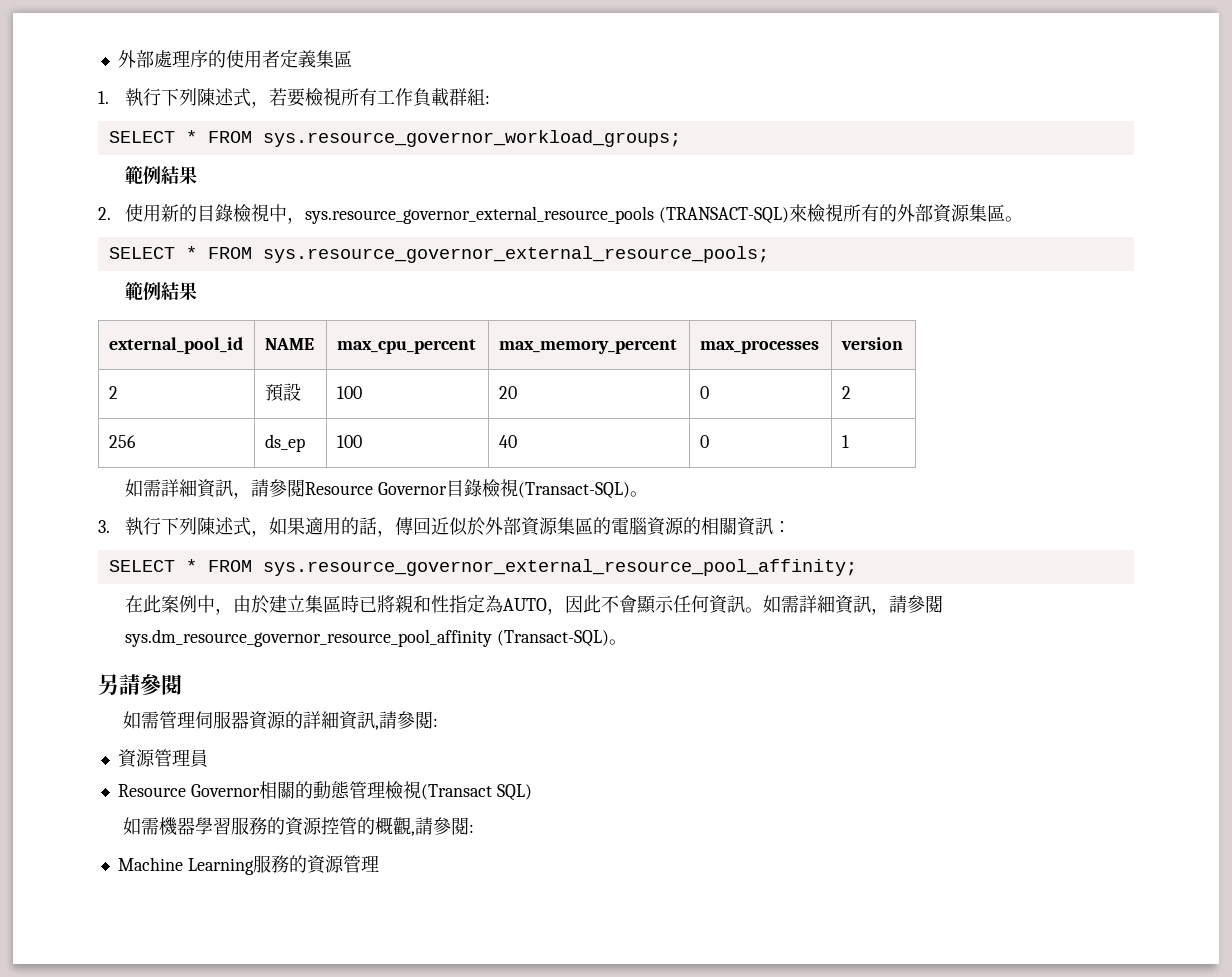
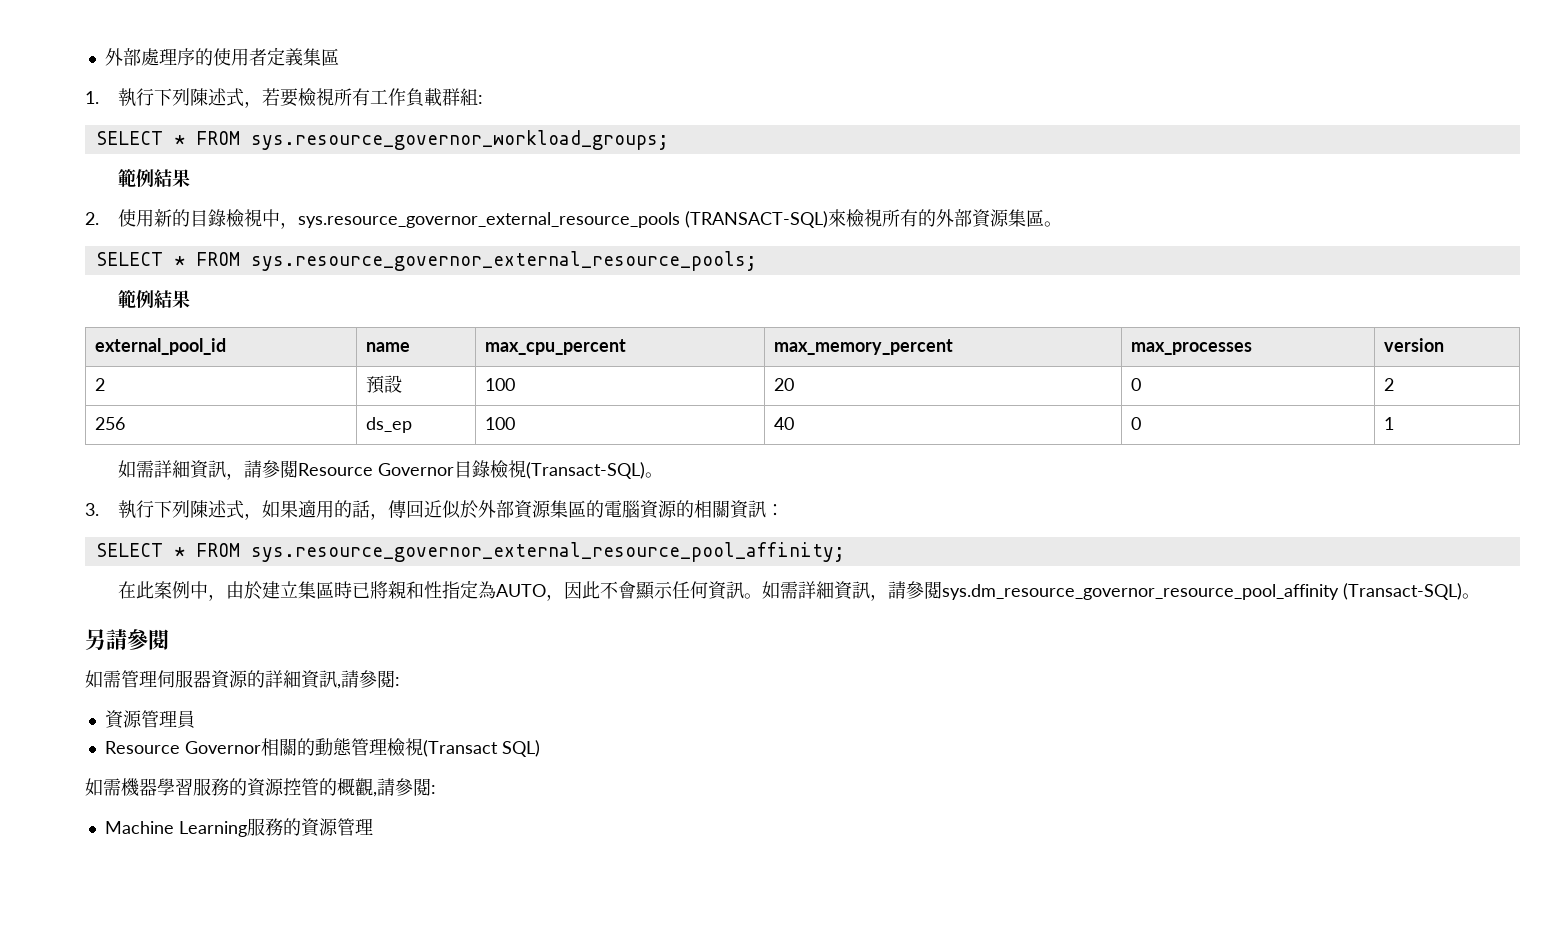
[264,338,314,350] NAME -> [366,342,411,352] name

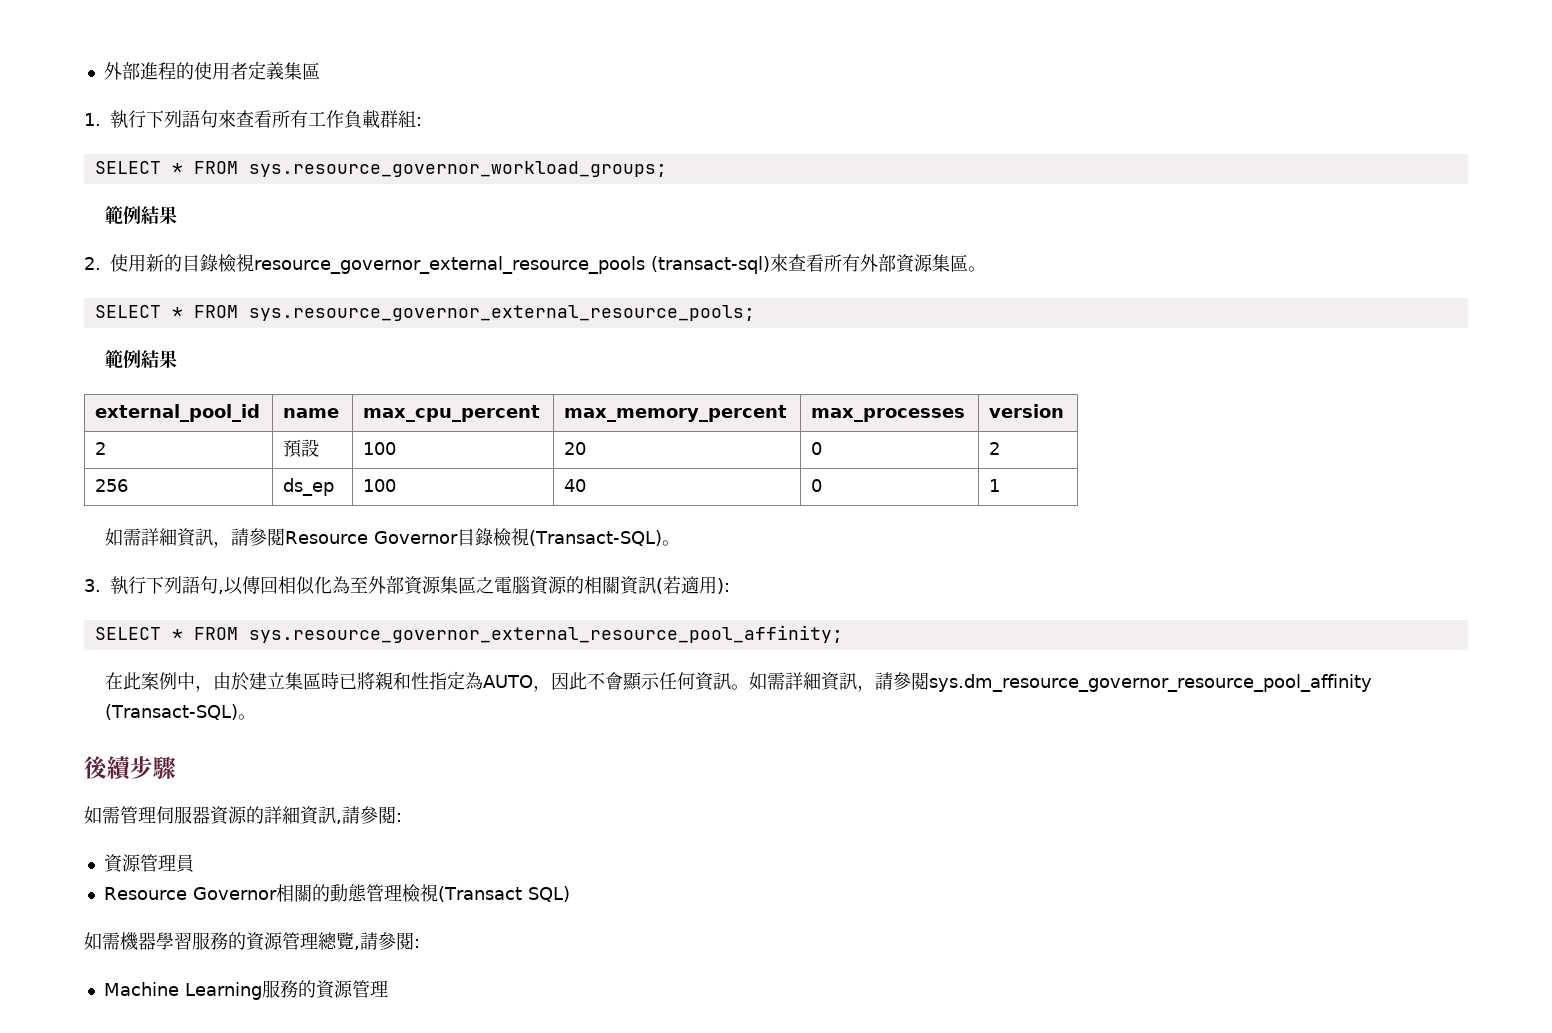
[104,48,195,66] 外部處理序 -> [103,62,176,80] 外部進程
[189,88,334,108] 陳述式，若要檢視 -> [182,110,272,128] 語句來查看
[261,209,936,229] 中，sys.resource_governor_external_resource_pools (TRANSACT-SQL)來檢視所有的 -> [254,254,860,274] resource_governor_external_resource_pools (transact-sql)來查看所有
[189,500,604,520] 陳述式，如果適用的話，傳回近似於外部資源集區的 -> [182,576,494,595] 語句,以傳回相似化為至外部資源集區之
[765,504,784,516] ： -> [656,576,730,594] (若適用):
[85,629,169,650] 另請參閱 -> [84,756,176,780] 後續步驟
[283,778,373,796] 控管的概觀 -> [282,932,354,950] 管理總覽

